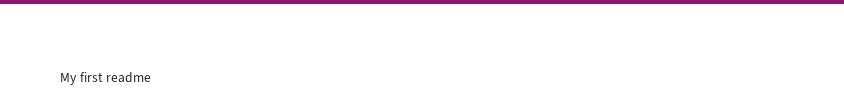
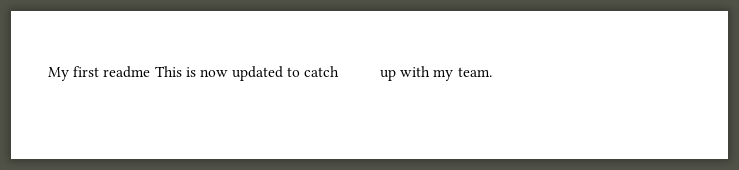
(152, 77) none -> [154,66,492,81] This is now updated to catch up with my team.

